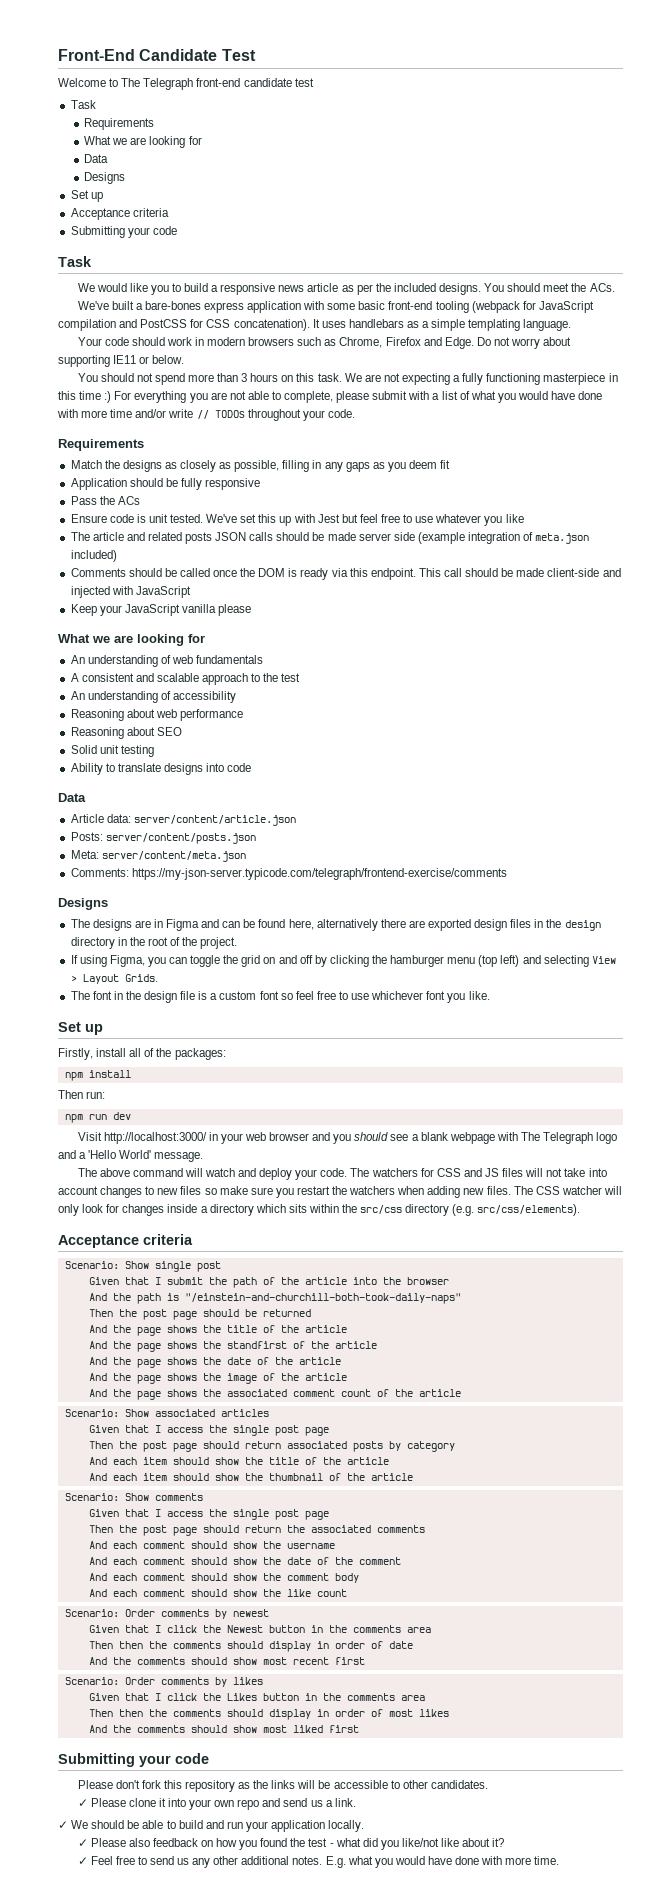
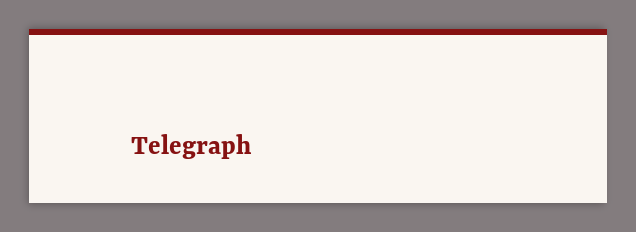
[58,49,256,61] [58,78,314,90] [70,100,96,109] [84,118,155,130] [84,136,202,148] [84,154,109,163] [84,172,126,184] [70,190,103,202] [70,208,169,220] [70,226,177,238] [58,256,92,267] [77,283,615,295] [77,301,594,313] [58,319,572,331] [77,337,572,349] [58,355,185,367] [77,373,618,385] [58,391,603,403] [57,409,355,421] [58,439,144,451] [70,460,451,472] [70,478,261,490] [70,496,140,505] [70,514,524,526] [70,532,590,544] [70,550,117,562] [70,568,621,580] [70,586,191,598] [70,604,252,616] [58,634,205,646] [70,655,264,667] [70,673,301,685] [70,691,236,703] [70,709,243,721] [70,727,182,739] [70,745,154,757] [70,763,252,775] [58,793,86,802] [70,814,296,826] [70,832,256,844] [70,850,246,862] [70,868,507,880] [58,898,108,910] [70,919,601,931] [70,937,238,949] [70,955,616,967] [70,974,158,984] [70,991,490,1003] [58,1022,103,1035] [58,1048,226,1060] [64,1070,131,1081] [58,1090,106,1099] [64,1112,131,1123] [77,1132,618,1144] [58,1150,204,1162] [77,1168,607,1180] [58,1186,622,1198] [58,1204,581,1216] [58,1234,193,1248] [64,1261,221,1272] [88,1277,449,1288] [88,1293,461,1304] [88,1309,311,1320] [88,1325,347,1336] [88,1341,377,1352] [88,1357,341,1368] [88,1373,347,1384] [88,1389,461,1400] [64,1409,269,1417] [88,1425,329,1436] [88,1441,455,1452] [88,1457,389,1465] [88,1473,413,1481] [64,1493,203,1501] [88,1509,329,1520] [88,1525,425,1536] [88,1541,335,1549] [88,1557,401,1565] [88,1573,359,1583] [88,1589,347,1597] [64,1609,269,1619] [88,1625,431,1633] [88,1641,413,1652] [88,1657,365,1665] [64,1677,263,1687] [88,1693,425,1701] [88,1709,449,1720] [88,1725,359,1733] [58,1753,209,1767] [77,1780,488,1792] [77,1798,356,1810] [58,1820,365,1832] [77,1838,505,1850] [77,1856,560,1868] Front-End Candidate Test // Welcome to The Telegraph front-end candidate test // Task // Requirements // What we are looking for // Data // Designs // Set up // Acceptance criteria // Submitting your code // Task // We would like you to build a responsive news article as per the included designs. You should meet the ACs. // We've built a bare-bones express application with some basic front-end tooling (webpack for JavaScript compilation and PostCSS for CSS concatenation). It uses handlebars as a simple templating language. // Your code should work in modern browsers such as Chrome, Firefox and Edge. Do not worry about supporting IE11 or below. // You should not spend more than 3 hours on this task. We are not expecting a fully functioning masterpiece in this time :) For everything you are not able to complete, please submit with a list of what you would have done with more time and/or write // TODOs throughout your code. // Requirements // Match the designs as closely as possible, filling in any gaps as you deem fit // Application should be fully responsive // Pass the ACs // Ensure code is unit tested. We've set this up with Jest but feel free to use whatever you like // The article and related posts JSON calls should be made server side (example integration of meta.json included) // Comments should be called once the DOM is ready via this endpoint. This call should be made client-side and injected with JavaScript // Keep your JavaScript vanilla please // What we are looking for // An understanding of web fundamentals // A consistent and scalable approach to the test // An understanding of accessibility // Reasoning about web performance // Reasoning about SEO // Solid unit testing // Ability to translate designs into code // Data // Article data: server/content/article.json // Posts: server/content/posts.json // Meta: server/content/meta.json // Comments: https://my-json-server.typicode.com/telegraph/frontend-exercise/comments // Designs // The designs are in Figma and can be found here, alternatively there are exported design files in the design directory in the root of the project. // If using Figma, you can toggle the grid on and off by clicking the hamburger menu (top left) and selecting View > Layout Grids. // The font in the design file is a custom font so feel free to use whichever font you like. // Set up // Firstly, install all of the packages: // npm install // Then run: // npm run dev // Visit http://localhost:3000/ in your web browser and you should see a blank webpage with The Telegraph logo and a 'Hello World' message. // The above command will watch and deploy your code. The watchers for CSS and JS files will not take into account changes to new files so make sure you restart the watchers when adding new files. The CSS watcher will only look for changes inside a directory which sits within the src/css directory (e.g. src/css/elements). // Acceptance criteria // Scenario: Show single post // Given that I submit the path of the article into the browser // And the path is "/einstein-and-churchill-both-took-daily-naps" // Then the post page should be returned // And the page shows the title of the article // And the page shows the standfirst of the article // And the page shows the date of the article // And the page shows the image of the article // And the page shows the associated comment count of the article // Scenario: Show associated articles // Given that I access the single post page // Then the post page should return associated posts by category // And each item should show the title of the article // And each item should show the thumbnail of the article // Scenario: Show comments // Given that I access the single post page // Then the post page should return the associated comments // And each comment should show the username // And each comment should show the date of the comment // And each comment should show the comment body // And each comment should show the like count // Scenario: Order comments by newest // Given that I click the Newest button in the comments area // Then then the comments should display in order of date // And the comments should show most recent first // Scenario: Order comments by likes // Given that I click the Likes button in the comments area // Then then the comments should display in order of most likes // And the comments should show most liked first // Submitting your code // Please don't fork this repository as the links will be accessible to other candidates. // ✓ Please clone it into your own repo and send us a link. // ✓ We should be able to build and run your application locally. // ✓ Please also feedback on how you found the test - what did you like/not like about it? // ✓ Feel free to send us any other additional notes. E.g. what you would have done with more time. -> [131,134,252,159] Telegraph

